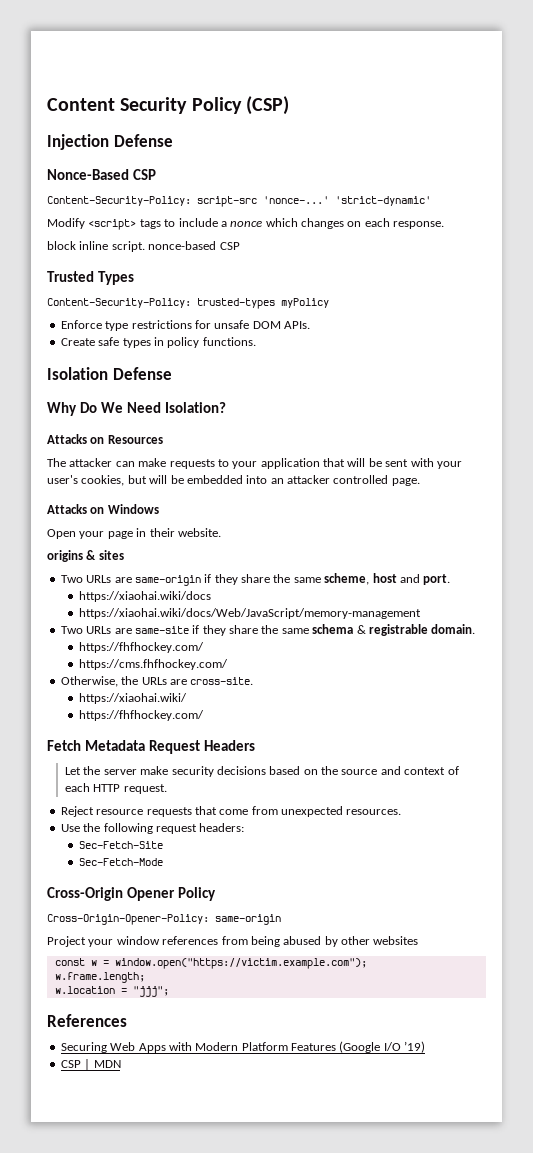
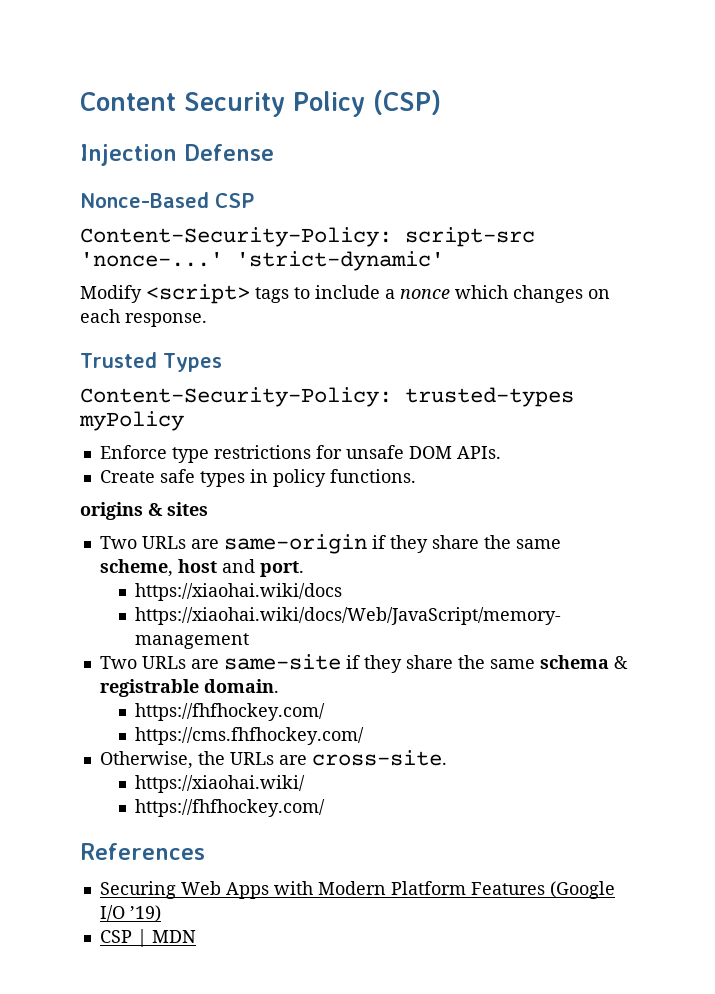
[47,241,240,252] // block inline script. nonce-based CSP -> (207, 320) none
[47,367,172,380] [47,402,226,416] [47,434,163,444] [47,458,462,469] [47,475,420,486] [47,504,159,514] [47,528,221,539] // Isolation Defense // Why Do We Need Isolation? // Attacks on Resources // The attacker can make requests to your application that will be sent with your user's cookies, but will be embedded into an attacker controlled page. // Attacks on Windows // Open your page in their website. -> (416, 476) none
[47,740,255,754] [65,766,459,777] [65,783,167,794] [60,806,402,817] [60,823,245,834] [78,841,163,849] [78,858,163,866] [47,887,216,901] [47,914,281,925] [47,936,419,947] [54,958,367,969] [54,972,145,983] [54,986,169,997] // Fetch Metadata Request Headers // Let the server make security decisions based on the source and context of each HTTP request. // Reject resource requests that come from unexpected resources. // Use the following request headers: // Sec-Fetch-Site // Sec-Fetch-Mode // Cross-Origin Opener Policy // Cross-Origin-Opener-Policy: same-origin // Project your window references from being abused by other websites // const w = window.open("https://victim.example.com"); // w.frame.length; // w.location = "jjj"; -> (326, 808) none

